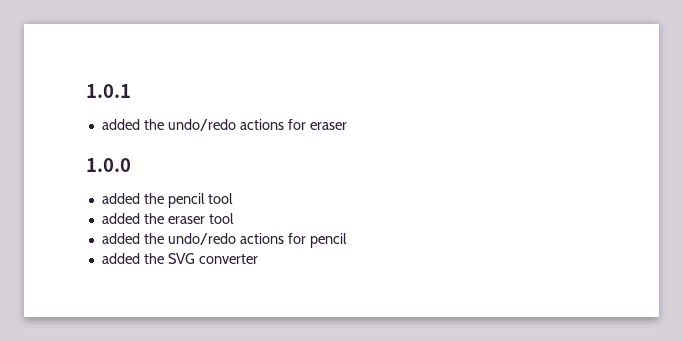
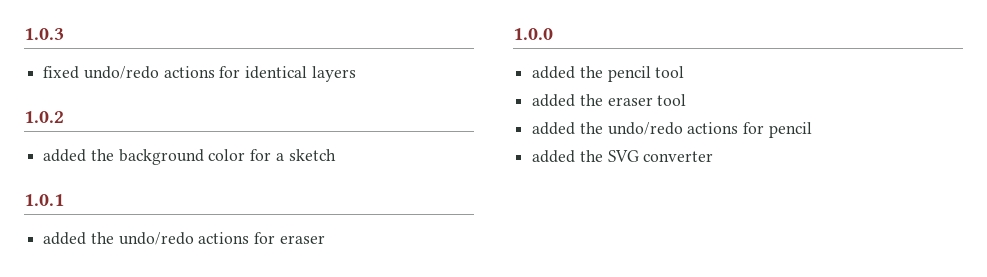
(86, 91) none -> [24,28,64,40] [43,66,356,82] [24,111,64,123] [43,149,336,165] 1.0.3 // fixed undo/redo actions for identical layers // 1.0.2 // added the background color for a sketch //

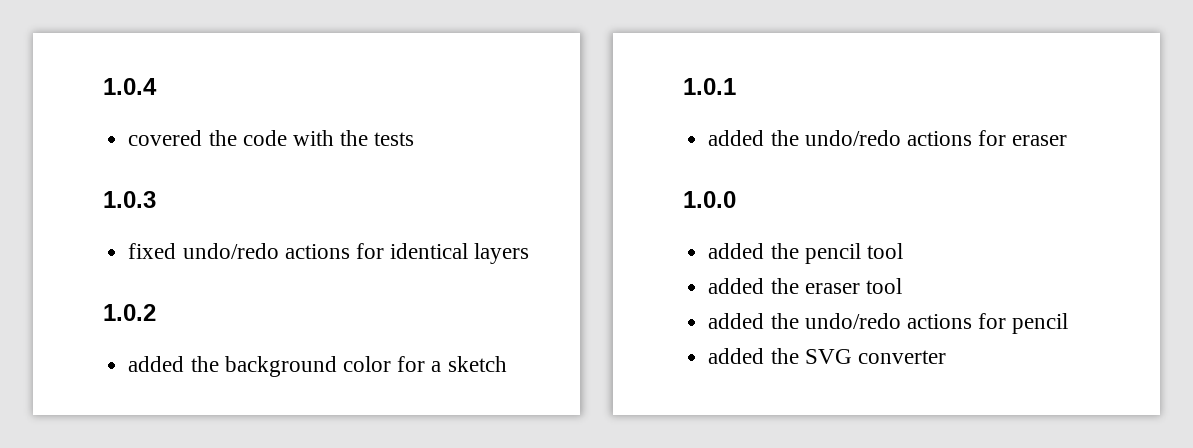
(24, 34) none -> [103,78,157,95] [128,130,415,146] 1.0.4 // covered the code with the tests //

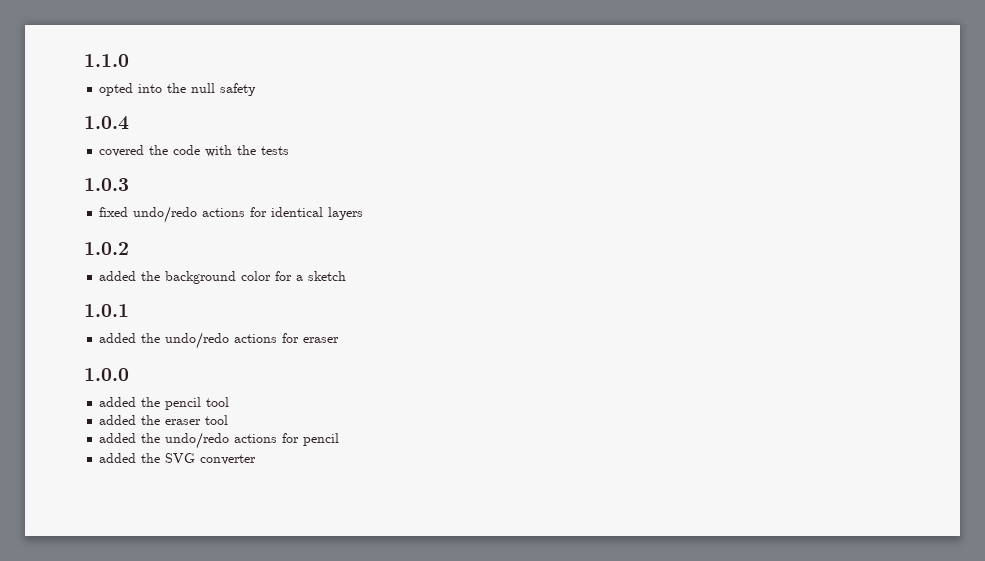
(103, 86) none -> [84,54,129,67] [99,83,257,96] 1.1.0 // opted into the null safety //

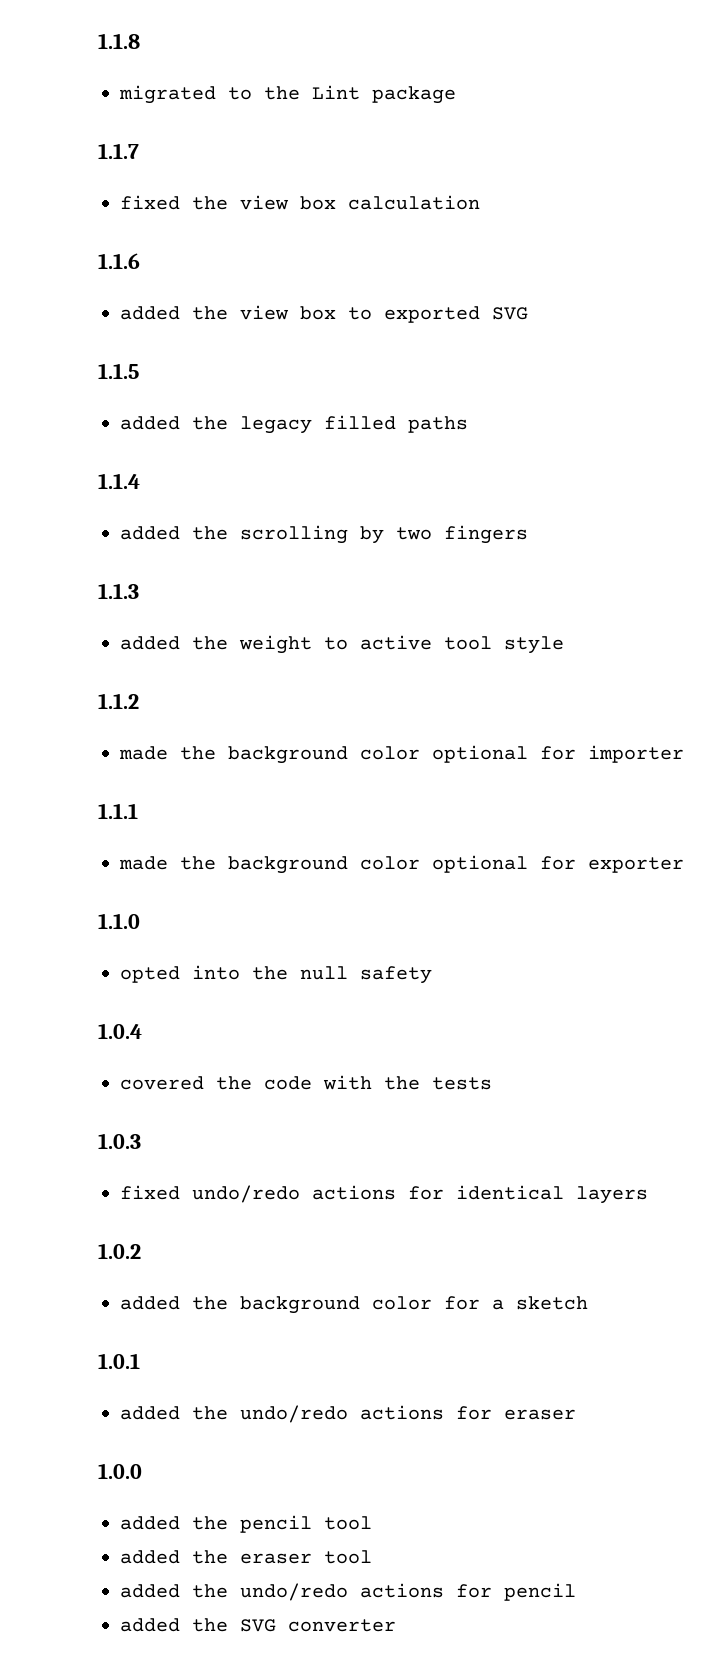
(84, 60) none -> [98,33,140,49] [119,85,456,104] [98,143,139,159] [120,195,480,210] [98,253,140,269] [120,305,528,323] [98,363,139,379] [120,415,468,434] [98,473,140,489] [120,525,528,544] [98,583,139,599] [120,635,564,654] [98,693,139,709] [119,745,684,764] [98,803,138,819] [119,855,684,874] 1.1.8 // migrated to the Lint package // 1.1.7 // fixed the view box calculation // 1.1.6 // added the view box to exported SVG // 1.1.5 // added the legacy filled paths // 1.1.4 // added the scrolling by two fingers // 1.1.3 // added the weight to active tool style // 1.1.2 // made the background color optional for importer // 1.1.1 // made the background color optional for exporter //

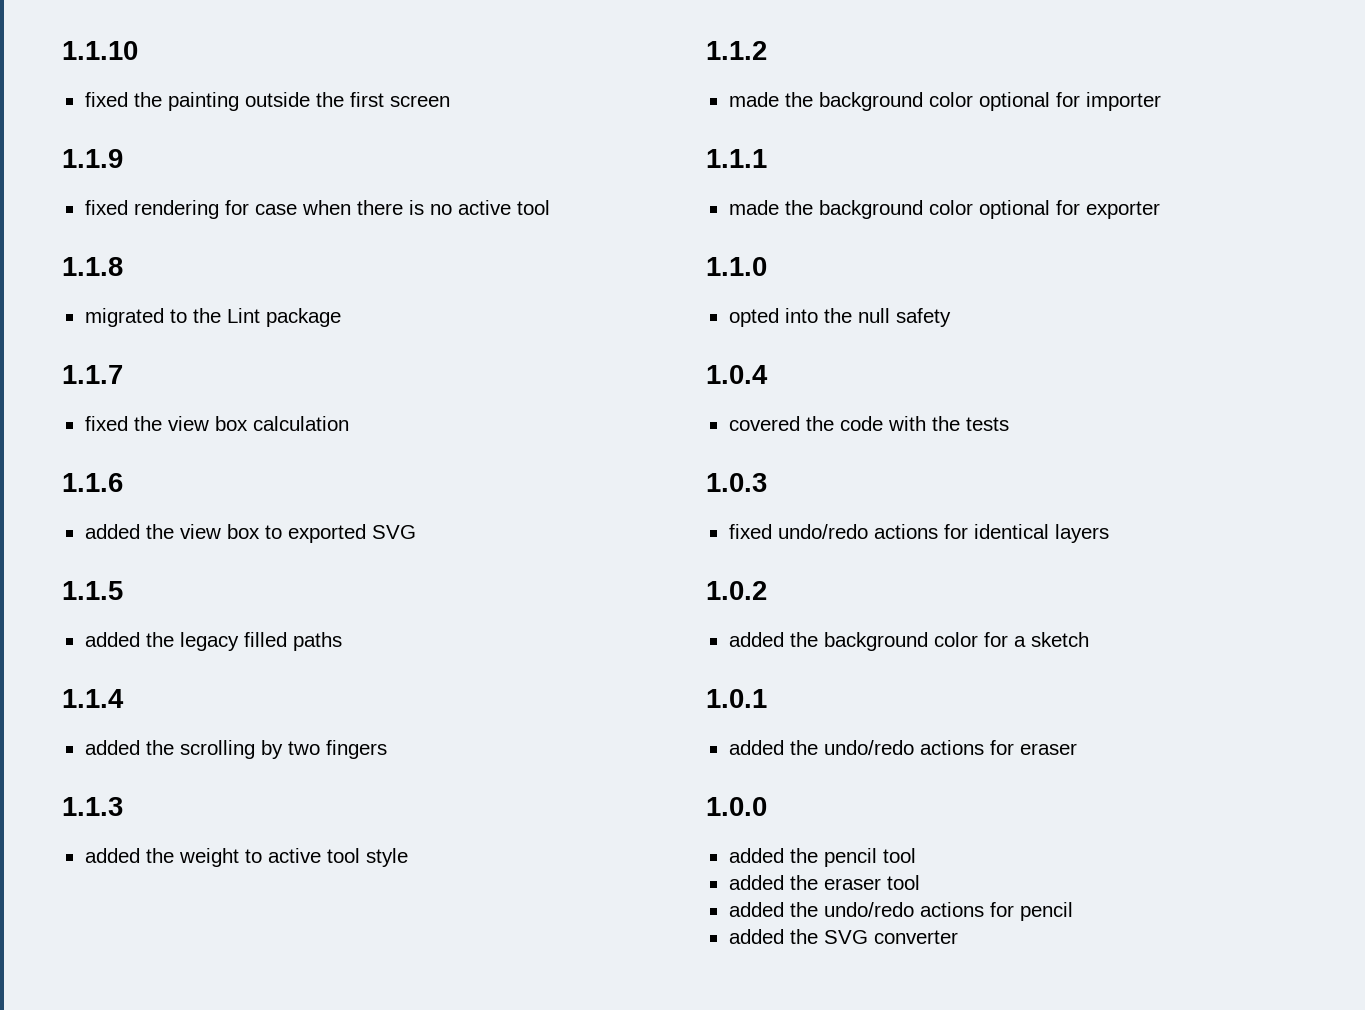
(98, 41) none -> [62,41,138,60] [84,92,450,111] [62,149,123,168] [84,200,550,219] 1.1.10 // fixed the painting outside the first screen // 1.1.9 // fixed rendering for case when there is no active tool //

